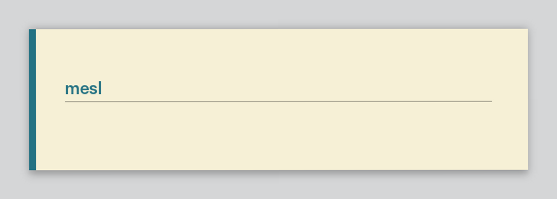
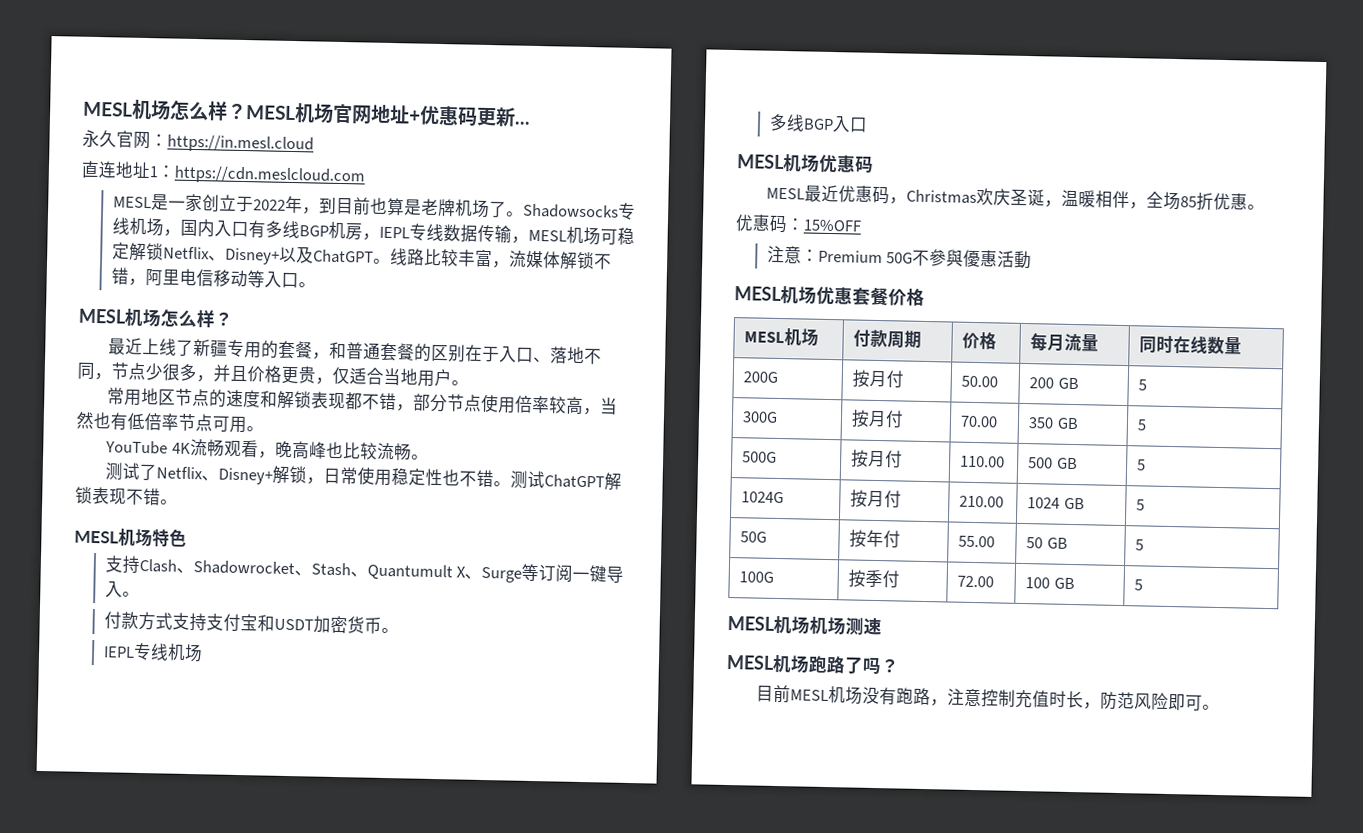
[64,81,102,95] mesl -> [83,99,530,127] [82,129,314,154] [81,160,365,186] [112,193,636,221] [111,217,635,246] [111,242,612,270] [110,267,316,289] [78,308,234,328] [108,337,603,365] [77,362,469,387] [107,387,619,416] [76,411,264,434] [105,438,429,461] [105,462,623,491] [75,486,178,506] [74,528,187,547] [104,555,624,583] [104,581,140,598] [103,611,399,634] [102,642,203,663] [768,113,868,133] [737,154,874,174] [766,184,1266,211] [735,214,862,234] [766,245,1032,270] [734,285,925,306] [744,328,820,346] [853,329,923,348] [962,332,998,350] [1030,332,1100,352] [1139,335,1243,355] [743,371,779,383] [852,369,905,389] [961,375,999,388] [1029,377,1079,390] [1138,379,1148,391] [742,411,779,423] [851,409,905,429] [960,415,999,428] [1028,417,1079,430] [1137,419,1148,431] [742,451,778,463] [850,449,904,469] [960,455,1006,468] [1028,457,1078,470] [1136,459,1147,471] [741,491,785,504] [850,489,903,509] [959,495,1005,508] [1027,497,1085,510] [1136,499,1146,511] [740,531,768,543] [849,529,902,549] [958,535,996,548] [1026,537,1068,549] [1135,539,1145,551] [739,571,775,583] [848,569,901,589] [957,575,995,588] [1025,577,1075,590] [1134,579,1144,591] [727,615,882,636] [726,654,900,675] [756,684,1221,711] MESL机场怎么样？MESL机场官网地址+优惠码更新... // 永久官网：https://in.mesl.cloud // 直连地址1：https://cdn.meslcloud.com // MESL是一家创立于2022年，到目前也算是老牌机场了。Shadowsocks专线机场，国内入口有多线BGP机房，IEPL专线数据传输，MESL机场可稳定解锁Netflix、Disney+以及ChatGPT。线路比较丰富，流媒体解锁不错，阿里电信移动等入口。 // MESL机场怎么样？ // 最近上线了新疆专用的套餐，和普通套餐的区别在于入口、落地不同，节点少很多，并且价格更贵，仅适合当地用户。 // 常用地区节点的速度和解锁表现都不错，部分节点使用倍率较高，当然也有低倍率节点可用。 // YouTube 4K流畅观看，晚高峰也比较流畅。 // 测试了Netflix、Disney+解锁，日常使用稳定性也不错。测试ChatGPT解锁表现不错。 // MESL机场特色 // 支持Clash、Shadowrocket、Stash、Quantumult X、Surge等订阅一键导入。 // 付款方式支持支付宝和USDT加密货币。 // IEPL专线机场 // 多线BGP入口 // MESL机场优惠码 // MESL最近优惠码，Christmas欢庆圣诞，温暖相伴，全场85折优惠。 // 优惠码：15%OFF // 注意：Premium 50G不參與優惠活動 // MESL机场优惠套餐价格 // MESL机场 | 付款周期 | 价格 | 每月流量 | 同时在线数量 // 200G | 按月付 | 50.00 | 200 GB | 5 // 300G | 按月付 | 70.00 | 350 GB | 5 // 500G | 按月付 | 110.00 | 500 GB | 5 // 1024G | 按月付 | 210.00 | 1024 GB | 5 // 50G | 按年付 | 55.00 | 50 GB | 5 // 100G | 按季付 | 72.00 | 100 GB | 5 // MESL机场机场测速 // MESL机场跑路了吗？ // 目前MESL机场没有跑路，注意控制充值时长，防范风险即可。

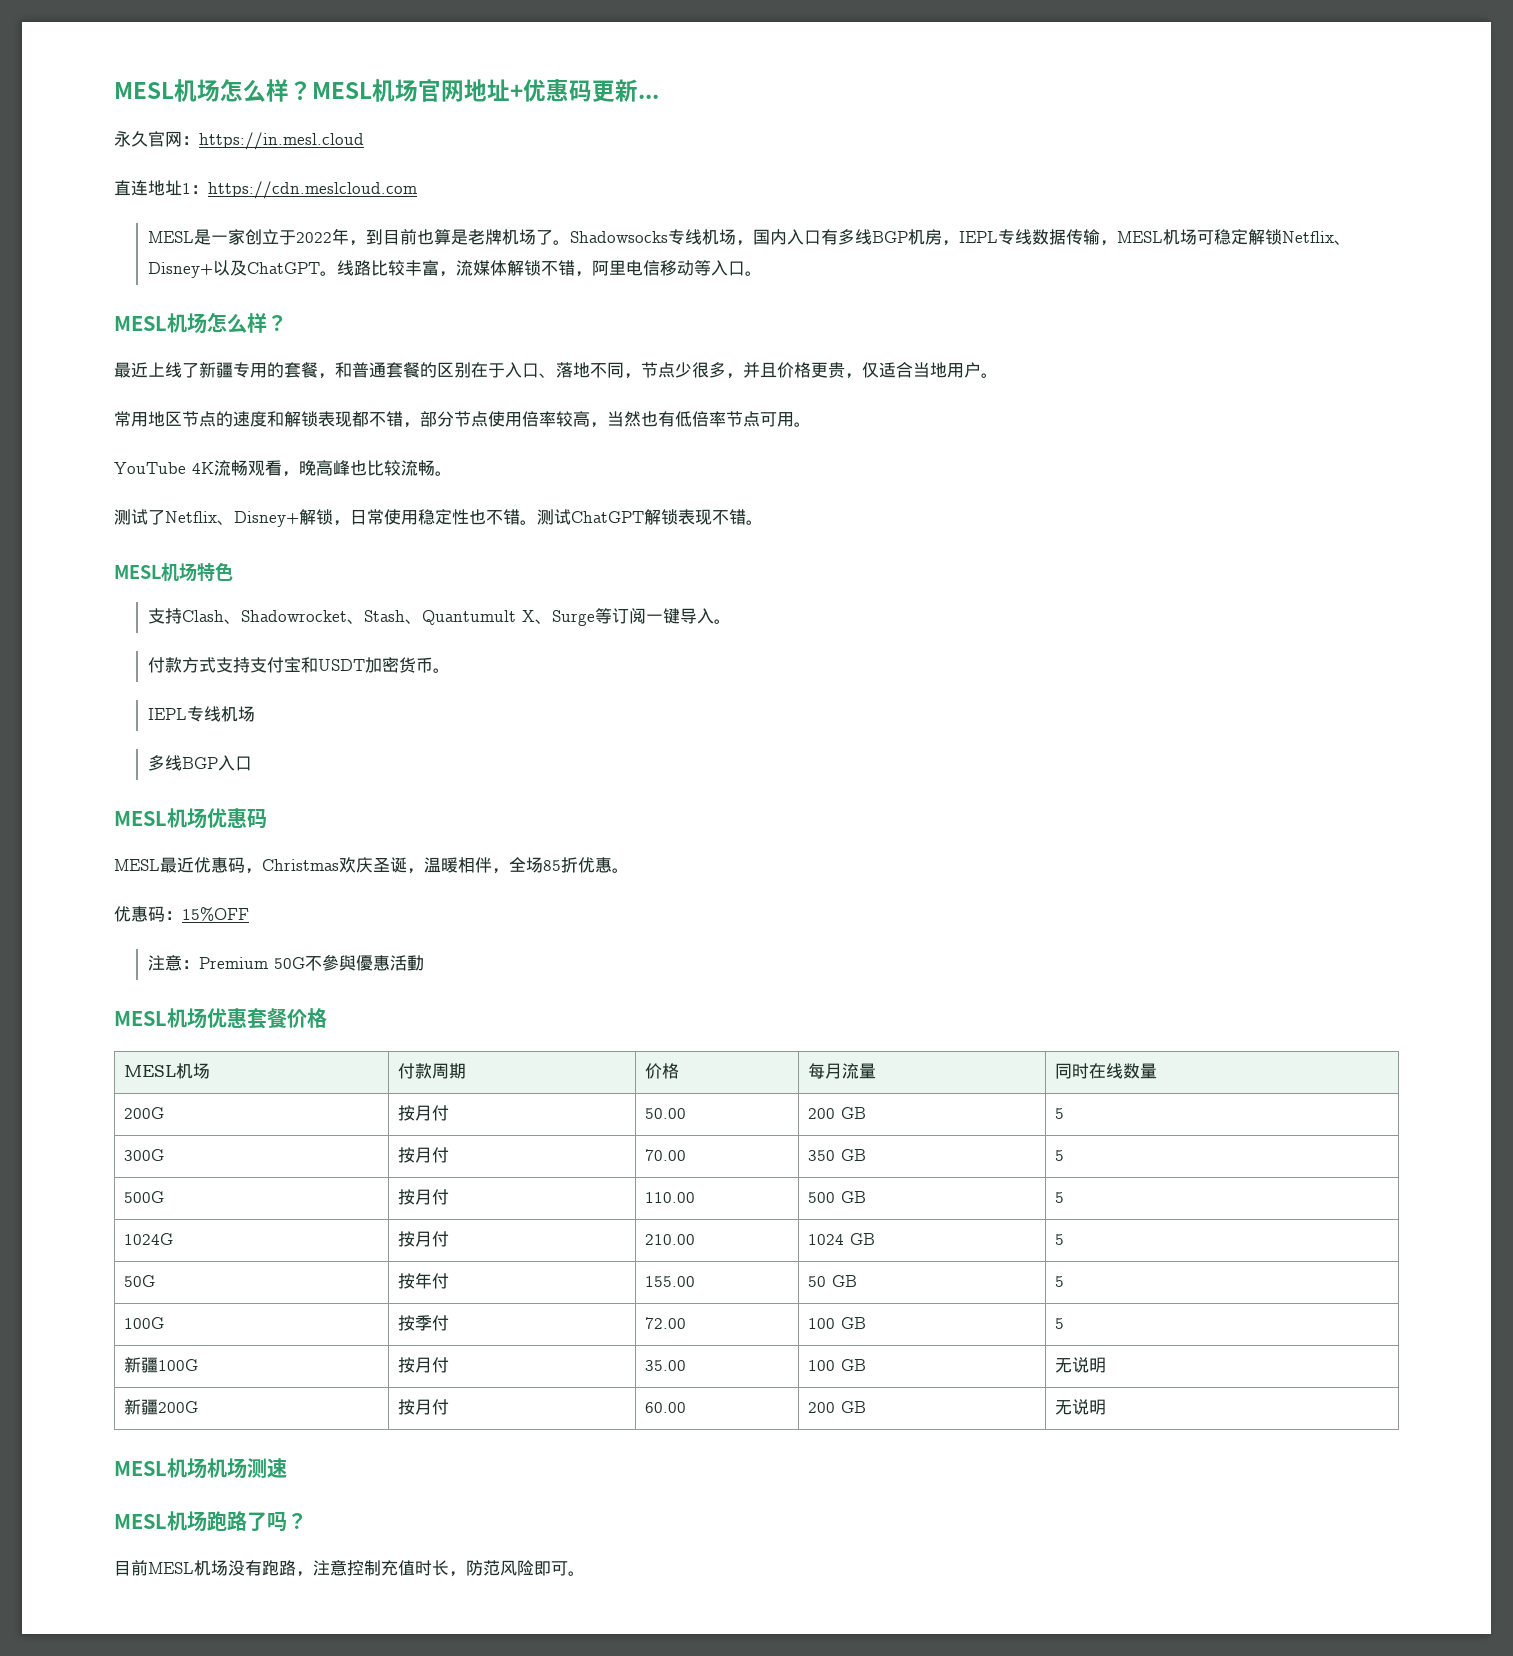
[958,535,996,548] 55.00 -> [644,1276,695,1287] 155.00
(1144, 585) none -> [123,1357,198,1373] [397,1357,449,1373] [644,1360,686,1371] [807,1359,866,1371] [1054,1357,1106,1373] [123,1399,198,1415] [397,1399,449,1415] [644,1402,686,1413] [807,1401,866,1413] [1054,1399,1106,1415] // 新疆100G | 按月付 | 35.00 | 100 GB | 无说明 // 新疆200G | 按月付 | 60.00 | 200 GB | 无说明

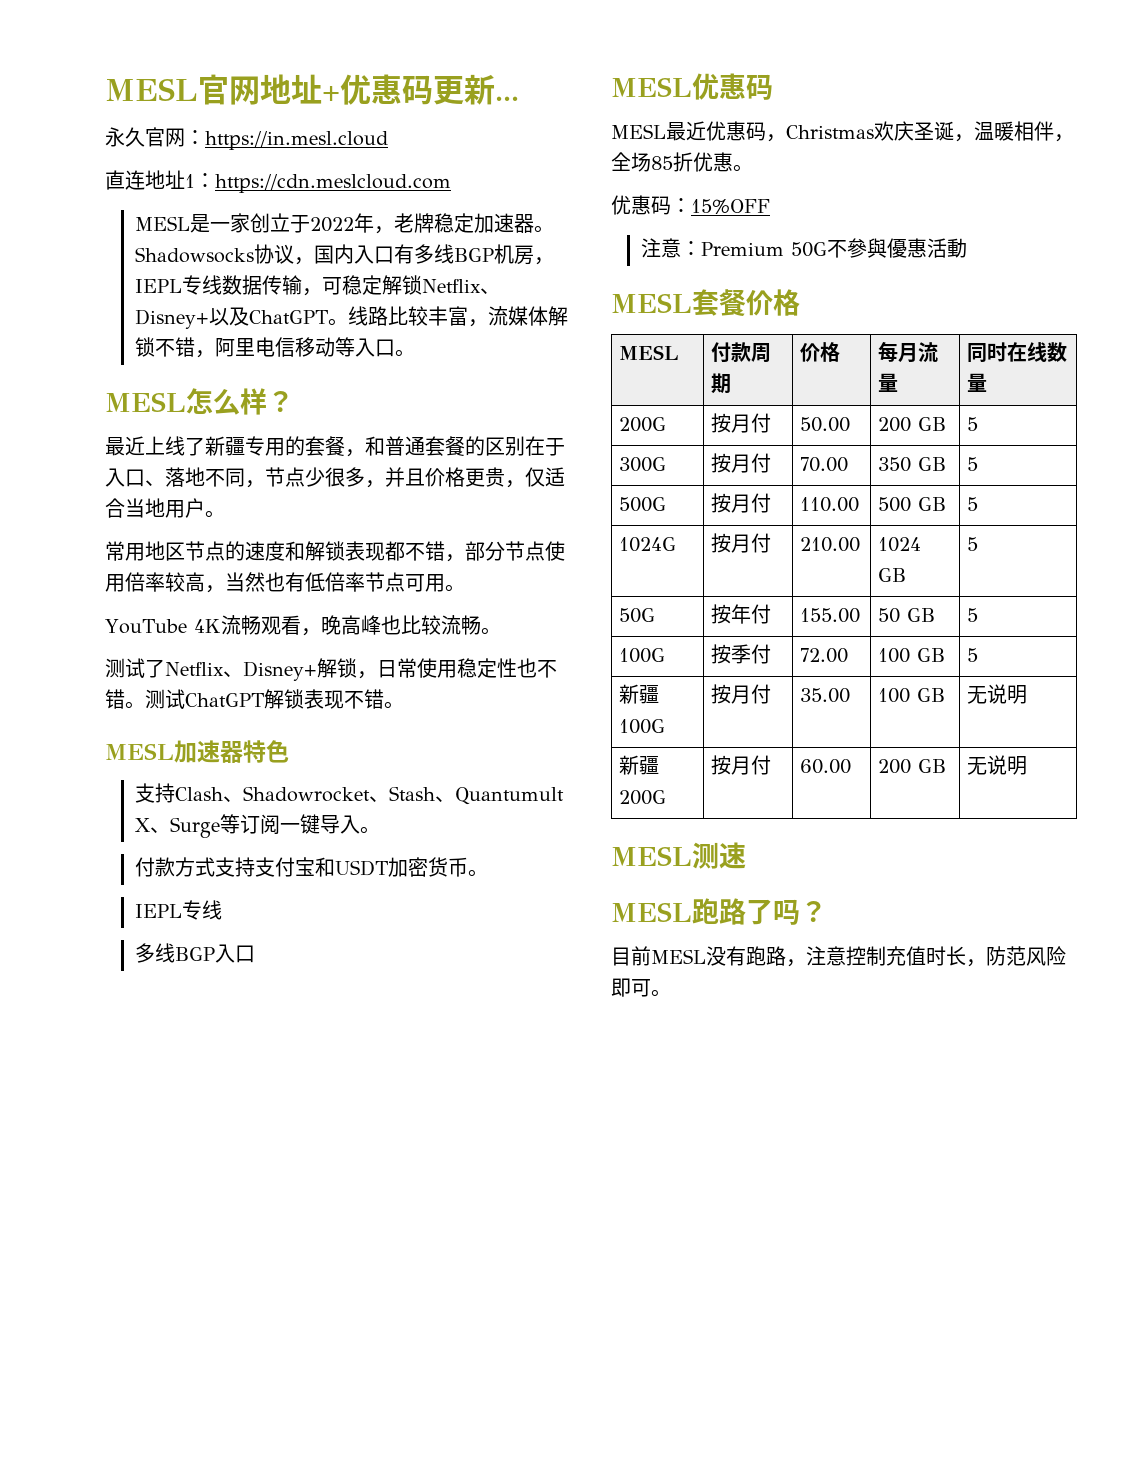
[114,79,418,102] MESL机场怎么样？MESL机场 -> [105,78,198,101] MESL
[365,229,736,245] 到目前也算是老牌机场了。Shadowsocks专线机场 -> [394,213,555,233] [135,244,295,264] 老牌稳定加速器。Shadowsocks协议
[1116,229,1197,245] MESL机场 -> (323, 292) none
[167,313,207,334] 机场 -> (186, 402) none
[161,563,197,582] 机场 -> [174,740,243,763] 加速器
[220,706,255,722] 机场 -> (223, 910) none
[167,808,207,829] 机场 -> (692, 87) none
[167,1008,247,1029] 机场优惠 -> (692, 303) none
[175,1063,210,1079] 机场 -> (680, 352) none
[167,1458,247,1479] 机场机场 -> (692, 856) none
[167,1511,207,1532] 机场 -> (692, 912) none
[194,1560,228,1576] 机场 -> (706, 956) none

